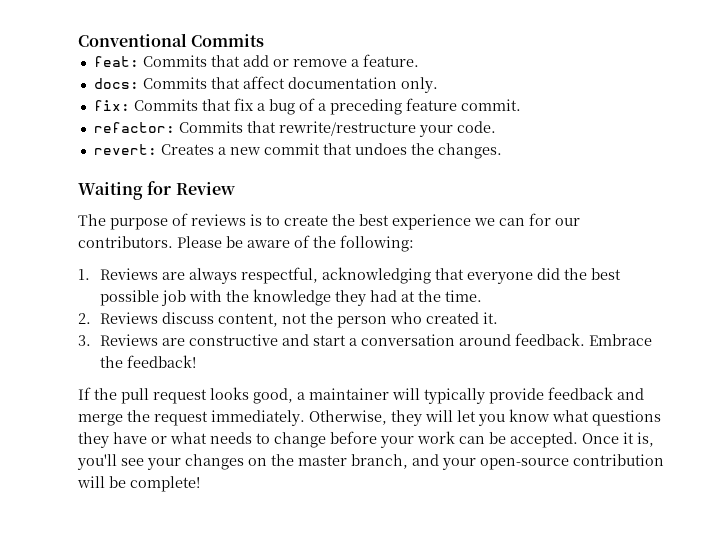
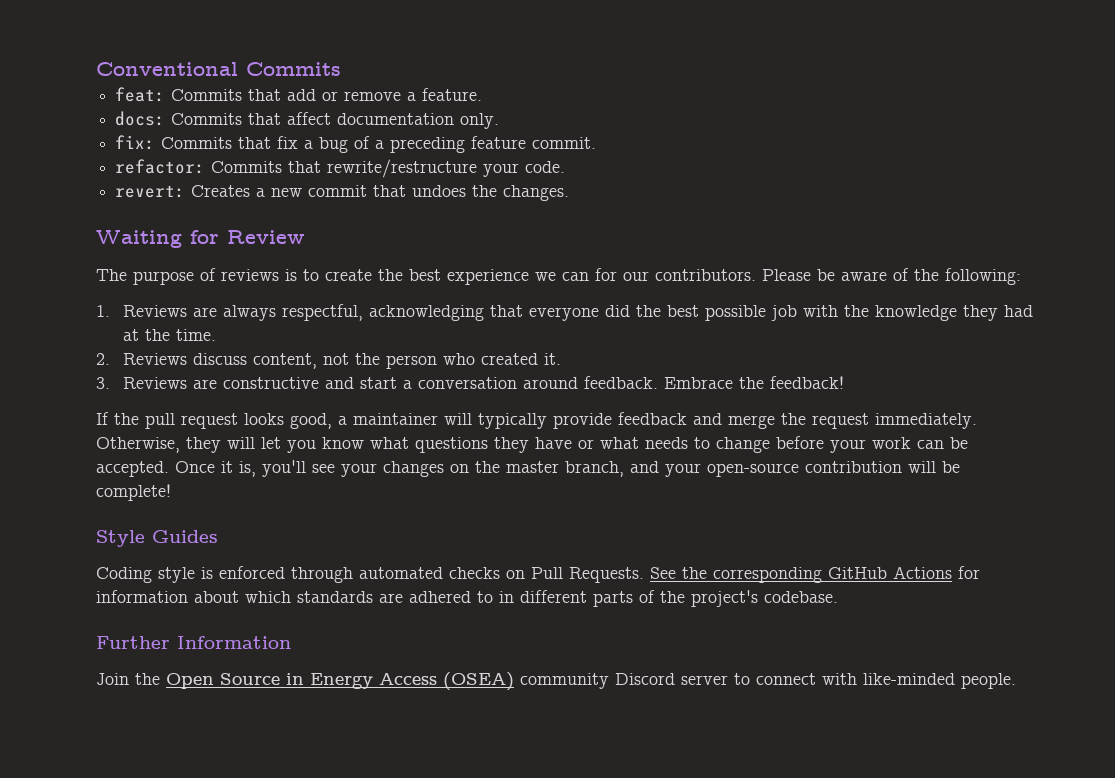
(200, 484) none -> [96,530,218,547] [96,566,980,583] [96,590,838,607] [96,636,291,649] [96,672,1016,691] // Style Guides // Coding style is enforced through automated checks on Pull Requests. See the corresponding GitHub Actions for information about which standards are adhered to in different parts of the project's codebase. // Further Information // Join the Open Source in Energy Access (OSEA) community Discord server to connect with like-minded people.

